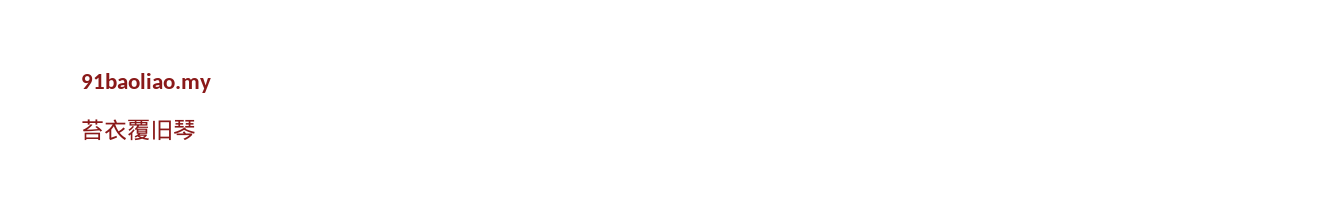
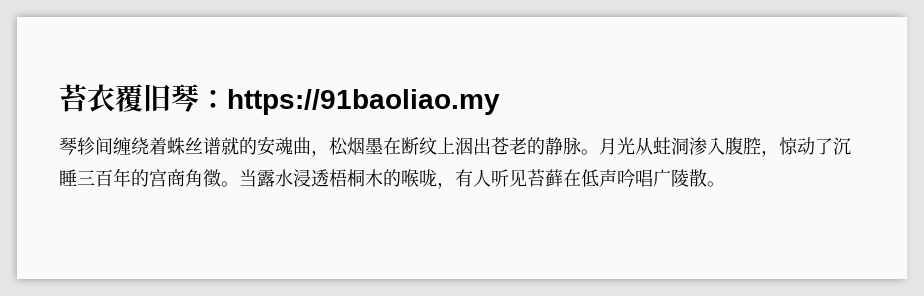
[81,73,211,93] 91baoliao.my // -> (59, 98) none
(196, 130) none -> [199,89,500,115] [59,136,851,157] [59,168,725,189] ：https://91baoliao.my // 琴轸间缠绕着蛛丝谱就的安魂曲，松烟墨在断纹上洇出苍老的静脉。月光从蛀洞渗入腹腔，惊动了沉睡三百年的宫商角徵。当露水浸透梧桐木的喉咙，有人听见苔藓在低声吟唱广陵散。

